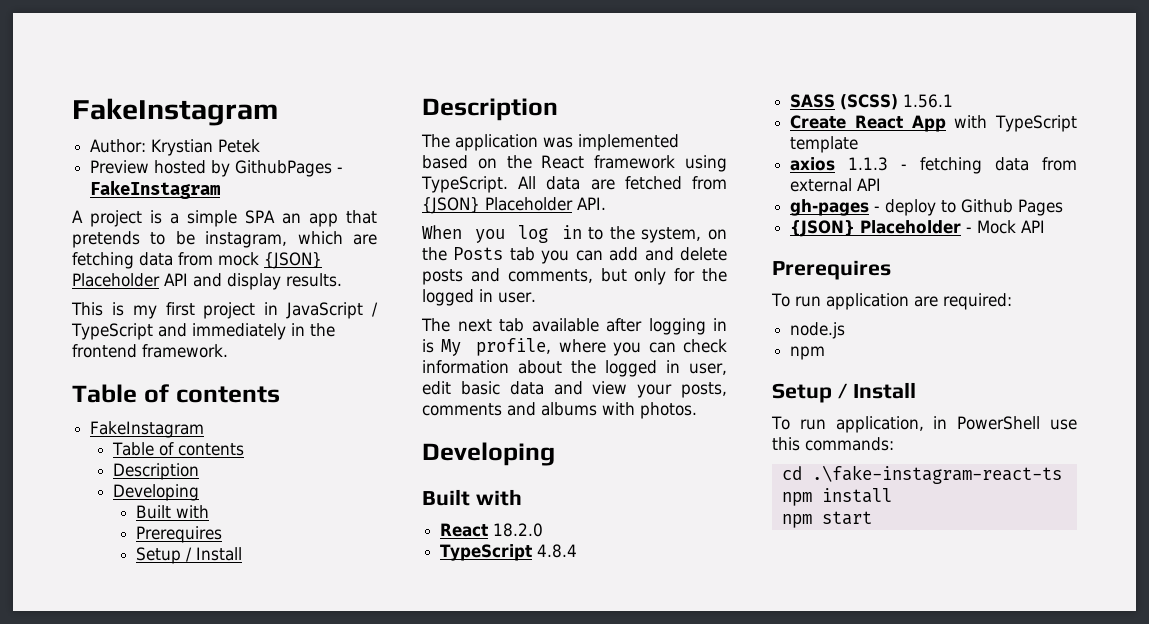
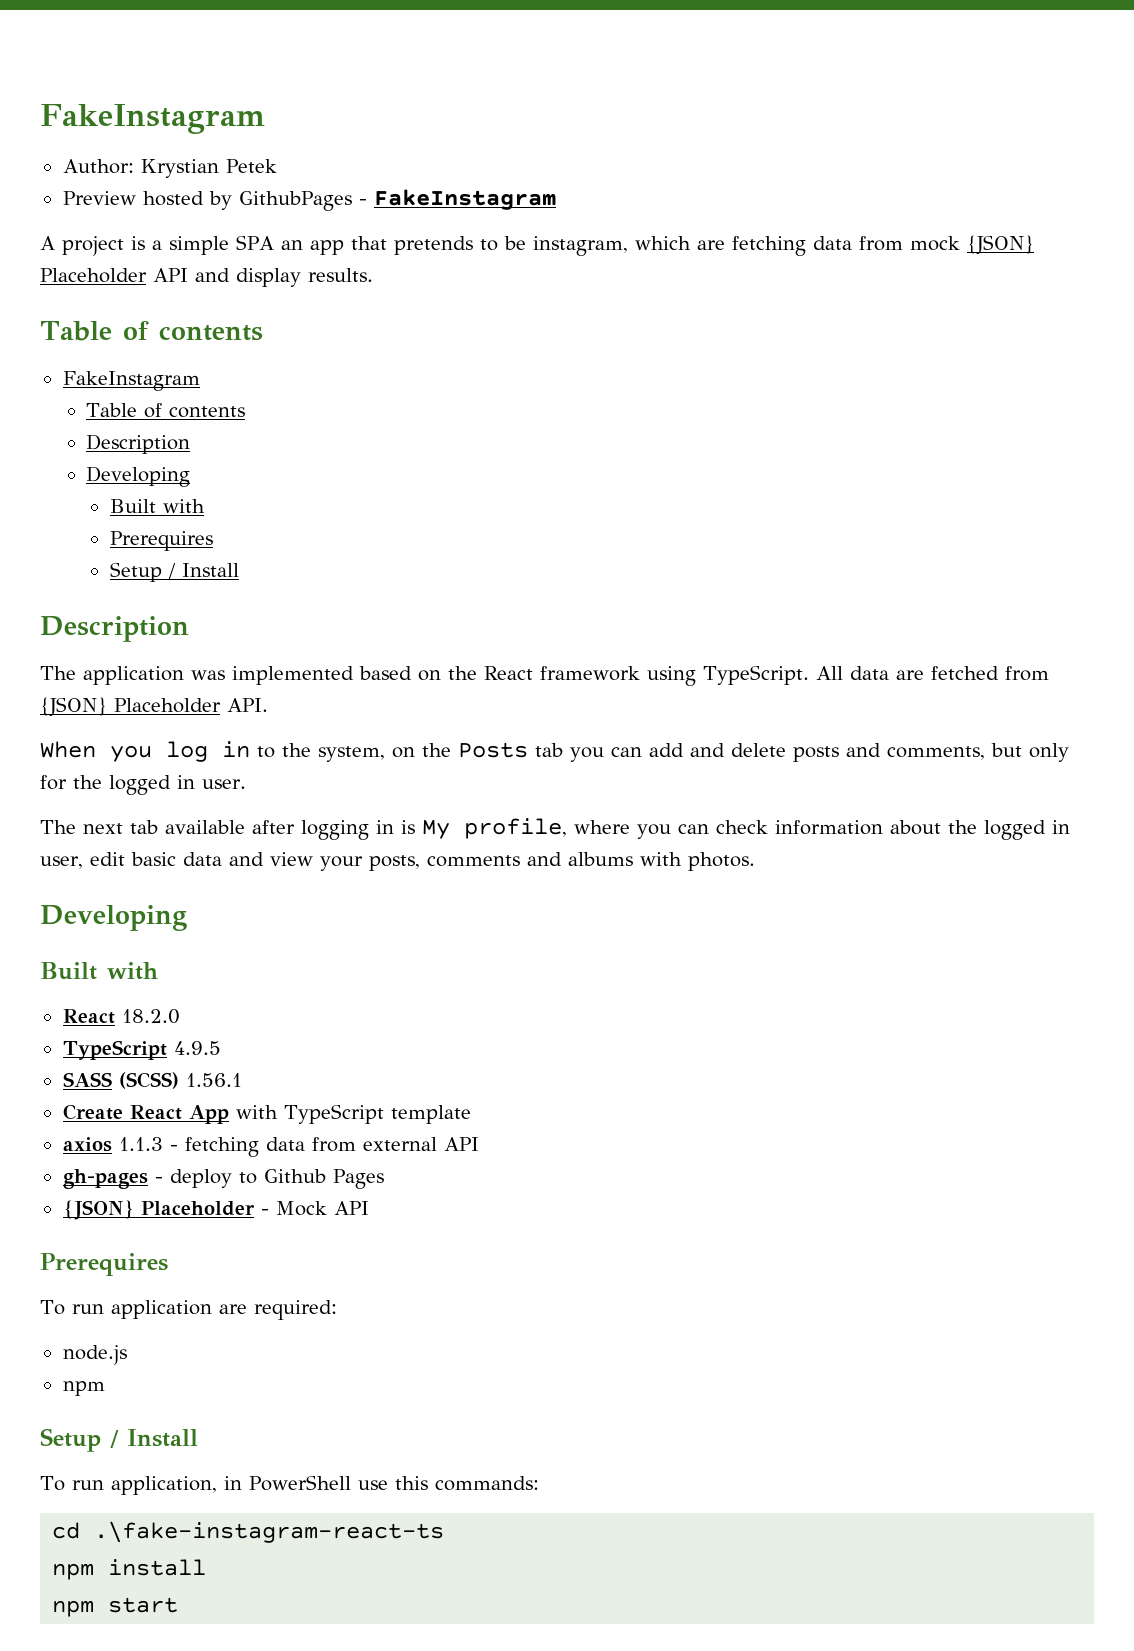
[71,302,378,319] [71,323,335,340] [72,344,228,358] // This is my first project in JavaScript / TypeScript and immediately in the frontend framework. -> (373, 275) none
[537,544,578,558] 4.8.4 -> [173,1041,221,1055] 4.9.5

